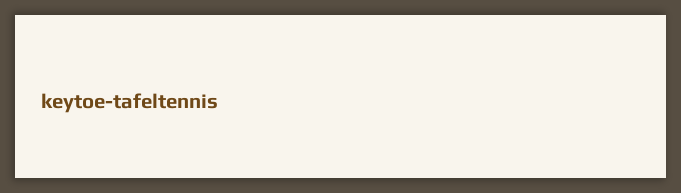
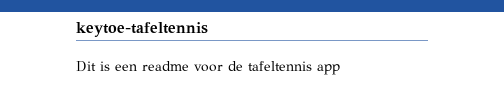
(218, 103) none -> [76,61,340,75] // Dit is een readme voor de tafeltennis app

